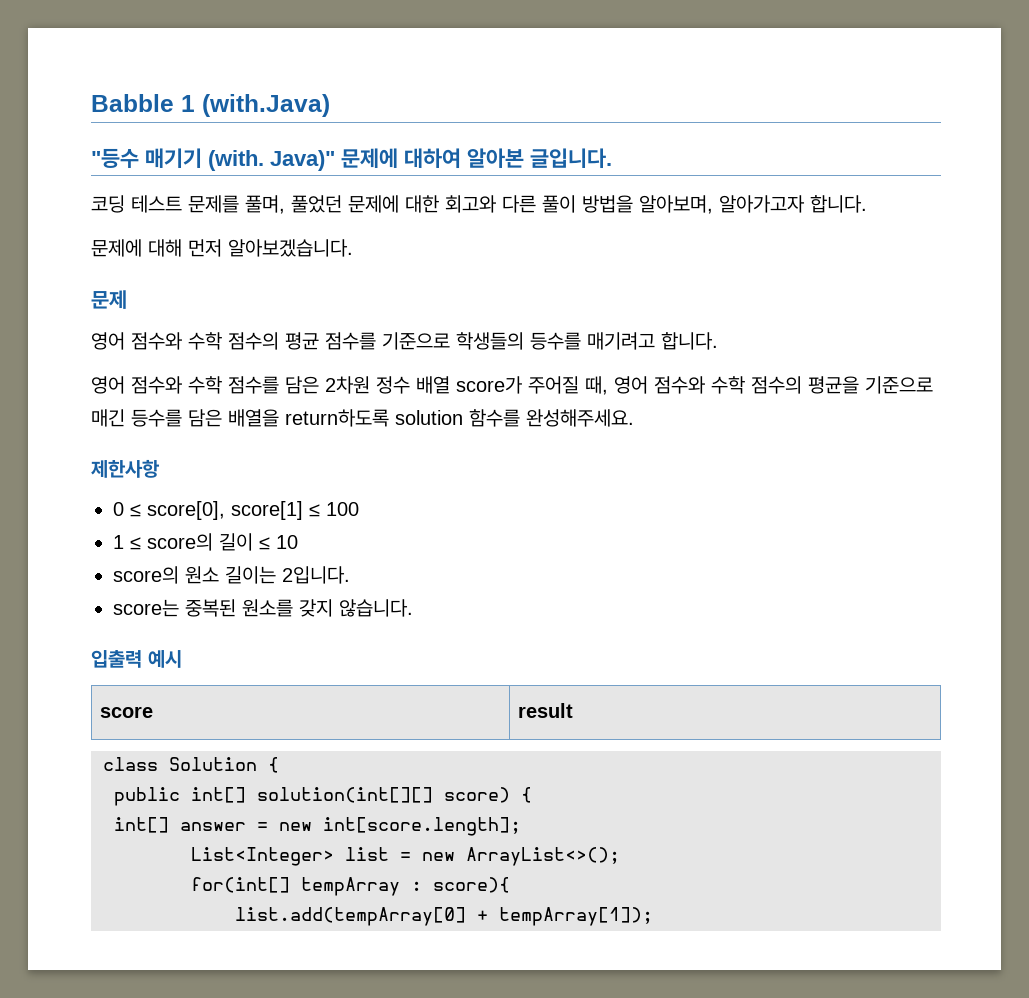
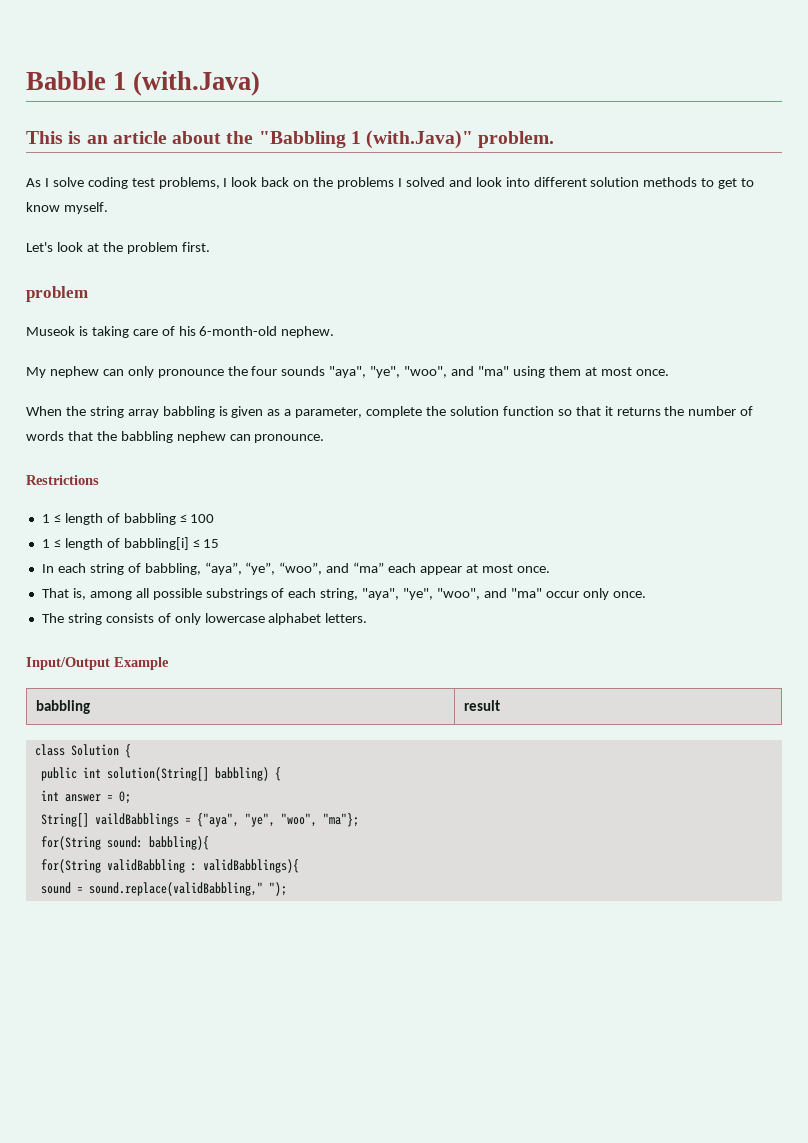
[91,148,612,171] [91,195,867,214] [91,239,353,257] [91,290,127,309] [91,332,718,350] [91,376,933,395] [91,409,634,427] [91,459,160,478] [113,501,359,520] [113,533,298,551] [113,566,350,584] [113,599,413,617] [91,650,182,668] [99,706,153,718] "등수 매기기 (with. Java)" 문제에 대하여 알아본 글입니다. // 코딩 테스트 문제를 풀며, 풀었던 문제에 대한 회고와 다른 풀이 방법을 알아보며, 알아가고자 합니다. // 문제에 대해 먼저 알아보겠습니다. // 문제 // 영어 점수와 수학 점수의 평균 점수를 기준으로 학생들의 등수를 매기려고 합니다. // 영어 점수와 수학 점수를 담은 2차원 정수 배열 score가 주어질 때, 영어 점수와 수학 점수의 평균을 기준으로 매긴 등수를 담은 배열을 return하도록 solution 함수를 완성해주세요. // 제한사항 // 0 ≤ score[0], score[1] ≤ 100 // 1 ≤ score의 길이 ≤ 10 // score의 원소 길이는 2입니다. // score는 중복된 원소를 갖지 않습니다. // 입출력 예시 // score -> [26,130,555,149] [26,177,755,189] [26,202,108,214] [26,242,210,254] [26,286,88,302] [26,326,335,338] [26,366,669,378] [26,406,754,418] [26,431,325,443] [26,475,99,485] [41,513,215,525] [41,537,220,550] [41,562,550,575] [41,588,646,600] [41,613,368,625] [26,657,169,670] [36,700,91,714] This is an article about the "Babbling 1 (with.Java)" problem. // As I solve coding test problems, I look back on the problems I solved and look into different solution methods to get to know myself. // Let's look at the problem first. // problem // Museok is taking care of his 6-month-old nephew. // My nephew can only pronounce the four sounds "aya", "ye", "woo", and "ma" using them at most once. // When the string array babbling is given as a parameter, complete the solution function so that it returns the number of words that the babbling nephew can pronounce. // Restrictions // 1 ≤ length of babbling ≤ 100 // 1 ≤ length of babbling[i] ≤ 15 // In each string of babbling, “aya”, “ye”, “woo”, and “ma” each appear at most once. // That is, among all possible substrings of each string, "aya", "ye", "woo", and "ma" occur only once. // The string consists of only lowercase alphabet letters. // Input/Output Example // babbling
[191,787,532,803] [114,817,169,833] int[] solution(int[][] score) { // int[] -> [82,767,281,781] [40,790,59,801] int solution(String[] babbling) { // int
[279,817,521,836] [191,847,620,866] [191,877,510,896] [235,907,653,926] new int[score.length]; // List<Integer> list = new ArrayList<>(); // for(int[] tempArray : score){ // list.add(tempArray[0] + tempArray[1]); -> [118,791,131,804] [40,813,359,827] [40,836,209,850] [40,859,299,873] [40,882,287,896] 0; // String[] vaildBabblings = {"aya", "ye", "woo", "ma"}; // for(String sound: babbling){ // for(String validBabbling : validBabblings){ // sound = sound.replace(validBabbling," ");

